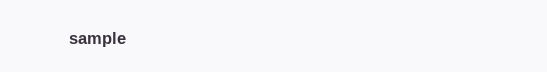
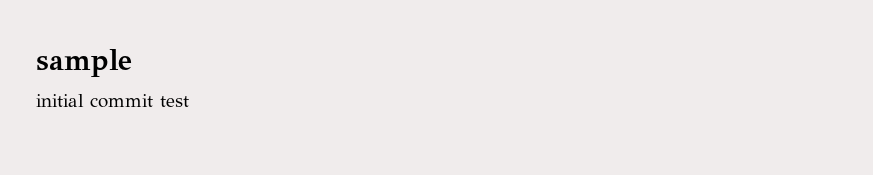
(126, 39) none -> [36,94,189,108] // initial commit test

